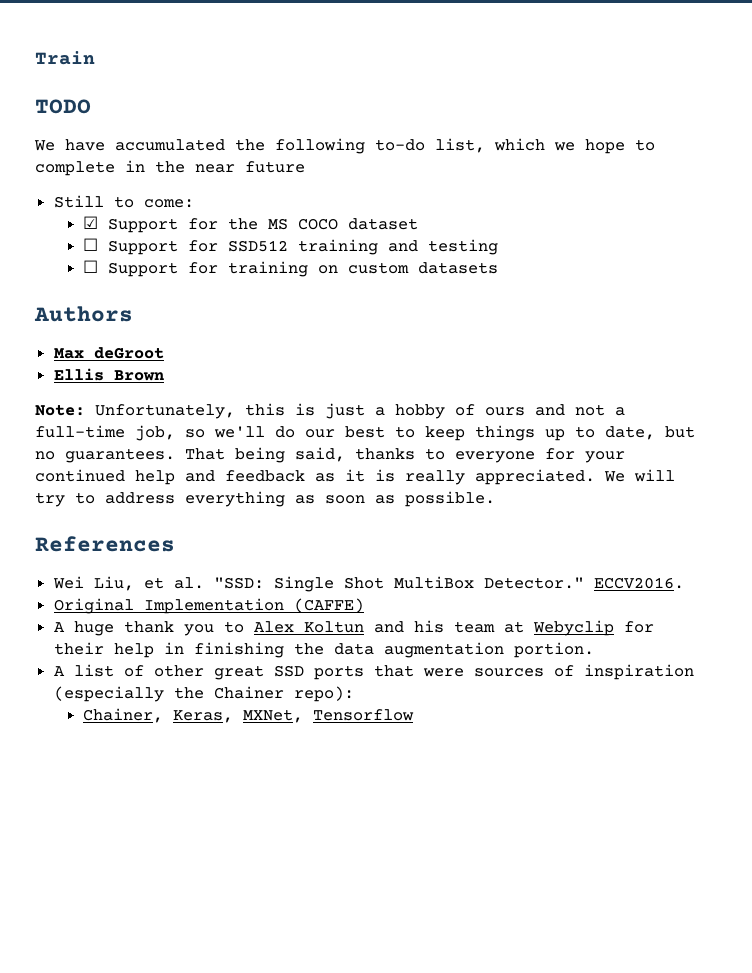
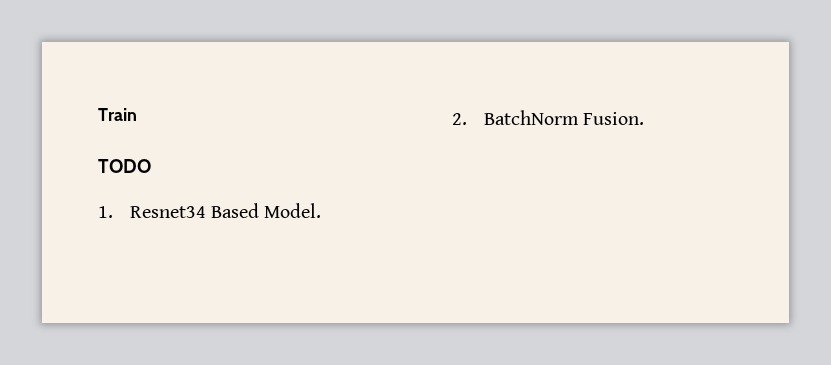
[34,138,655,154] [35,160,305,176] [53,195,194,208] [82,216,418,233] [82,238,498,255] [82,260,498,277] [34,306,133,322] [53,347,164,359] [53,368,164,381] [35,403,625,419] [35,425,695,441] [35,447,625,463] [35,469,675,485] [35,491,495,507] [35,536,175,552] [52,576,684,592] [53,598,364,614] [53,620,654,636] [53,642,594,658] [53,664,694,680] [53,686,354,702] [82,708,414,723] We have accumulated the following to-do list, which we hope to complete in the near future // Still to come: // ☑ Support for the MS COCO dataset // ☐ Support for SSD512 training and testing // ☐ Support for training on custom datasets // Authors // Max deGroot // Ellis Brown // Note: Unfortunately, this is just a hobby of ours and not a full-time job, so we'll do our best to keep things up to date, but no guarantees. That being said, thanks to everyone for your continued help and feedback as it is really appreciated. We will try to address everything as soon as possible. // References // Wei Liu, et al. "SSD: Single Shot MultiBox Detector." ECCV2016. // Original Implementation (CAFFE) // A huge thank you to Alex Koltun and his team at Webyclip for their help in finishing the data augmentation portion. // A list of other great SSD ports that were sources of inspiration (especially the Chainer repo): // Chainer, Keras, MXNet, Tensorflow -> [98,203,322,218] [452,110,645,125] 1. Resnet34 Based Model. // 2. BatchNorm Fusion.

